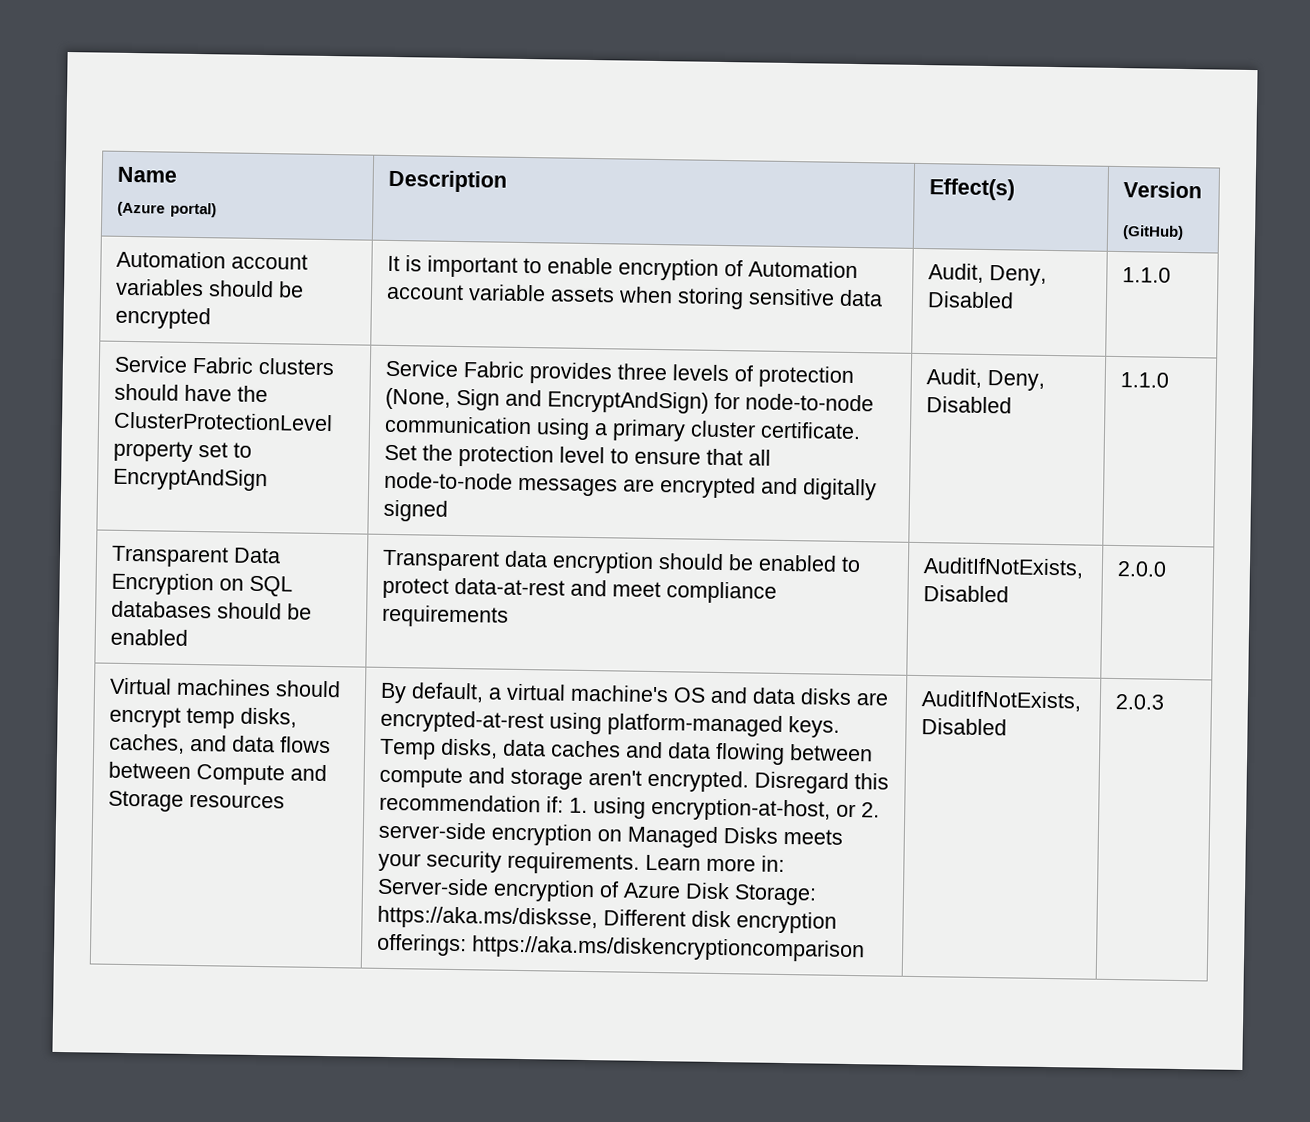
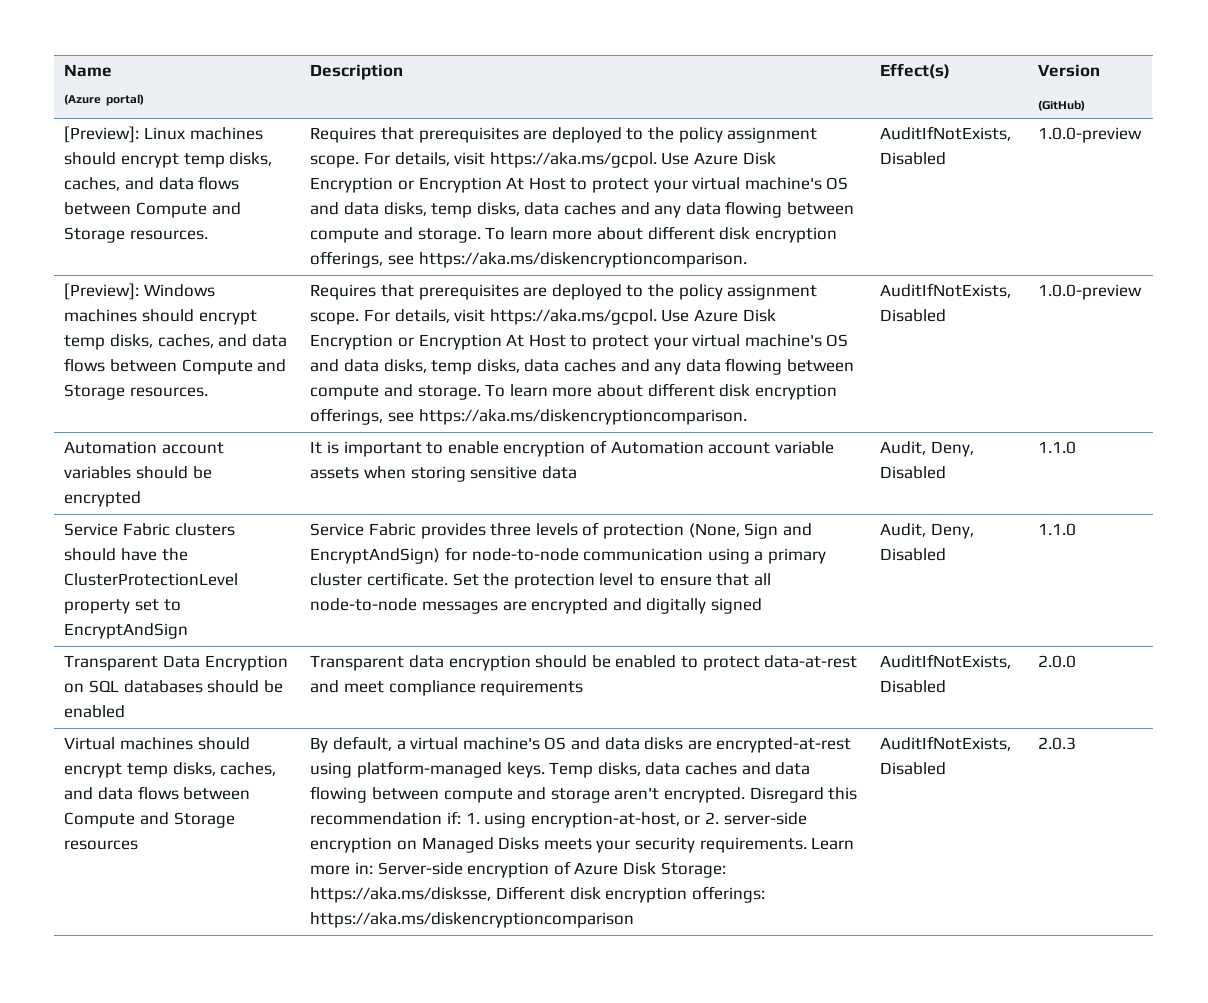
(1184, 232) none -> [64,126,263,143] [64,152,273,168] [64,176,240,191] [64,202,241,218] [64,227,208,243] [310,127,818,143] [310,152,776,168] [310,177,849,193] [310,201,854,218] [310,226,837,243] [310,251,747,268] [880,126,1012,141] [880,152,947,165] [1038,127,1143,143] [64,283,215,300] [64,309,257,325] [64,334,287,350] [64,358,287,375] [64,384,208,400] [310,284,818,300] [310,309,776,325] [310,334,849,350] [310,358,854,375] [310,383,837,400] [310,408,747,425] [880,283,1012,298] [880,309,947,322] [1038,284,1143,300] // [Preview]: Linux machines should encrypt temp disks, caches, and data flows between Compute and Storage resources. | Requires that prerequisites are deployed to the policy assignment scope. For details, visit https://aka.ms/gcpol. Use Azure Disk Encryption or Encryption At Host to protect your virtual machine's OS and data disks, temp disks, data caches and any data flowing between compute and storage. To learn more about different disk encryption offerings, see https://aka.ms/diskencryptioncomparison. | AuditIfNotExists, Disabled | 1.0.0-preview // [Preview]: Windows machines should encrypt temp disks, caches, and data flows between Compute and Storage resources. | Requires that prerequisites are deployed to the policy assignment scope. For details, visit https://aka.ms/gcpol. Use Azure Disk Encryption or Encryption At Host to protect your virtual machine's OS and data disks, temp disks, data caches and any data flowing between compute and storage. To learn more about different disk encryption offerings, see https://aka.ms/diskencryptioncomparison. | AuditIfNotExists, Disabled | 1.0.0-preview

